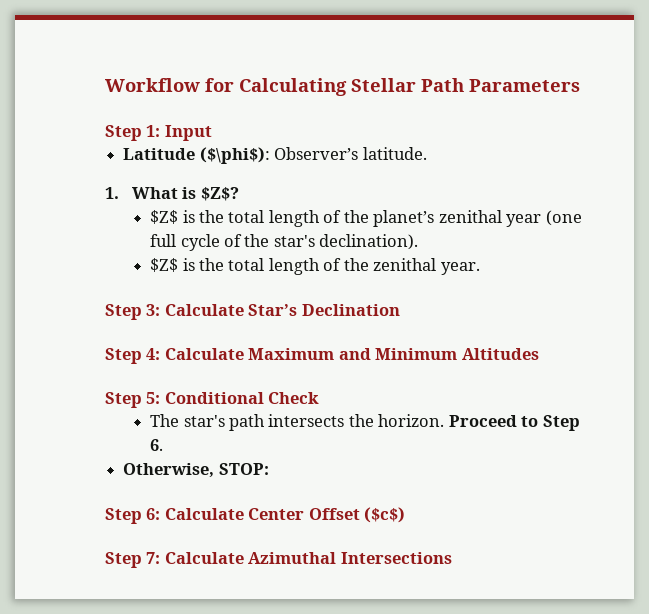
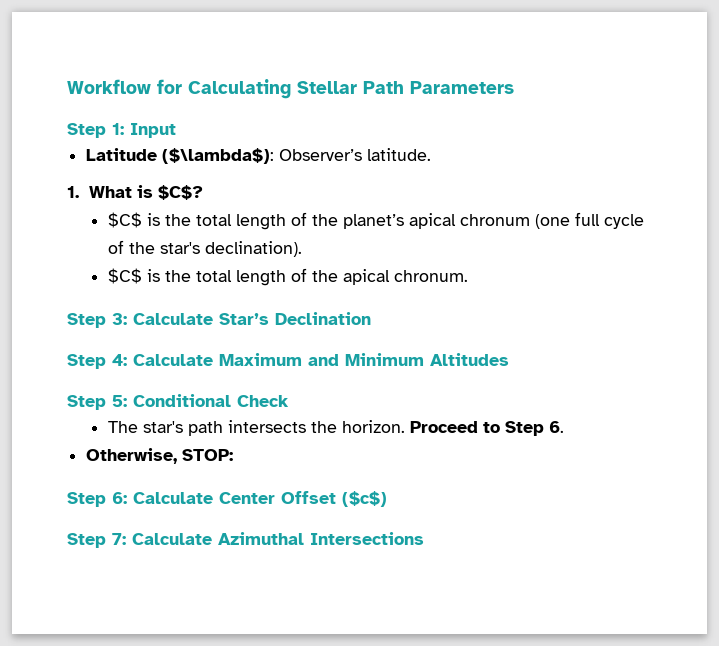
[199,147,270,164] ($\phi$): -> [162,148,275,164] ($\lambda$):
[200,187,239,201] [150,210,179,224] $Z$? // $Z$ -> [157,185,203,200] [108,212,143,228] $C$? // $C$
[438,210,542,227] zenithal year -> [409,213,531,229] apical chronum
[150,258,480,275] $Z$ is the total length of the zenithal year. -> [108,268,469,286] $C$ is the total length of the apical chronum.

